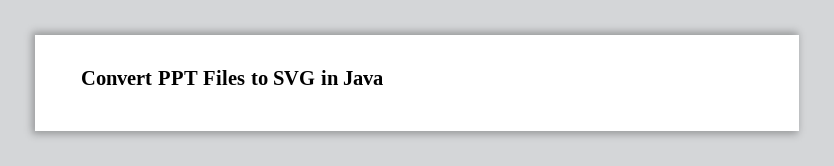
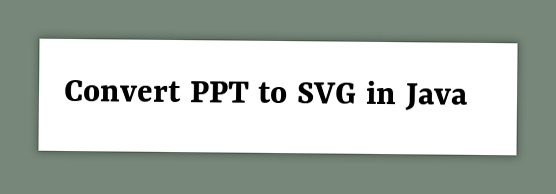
[203,70,246,85] Files -> (250, 92) none

